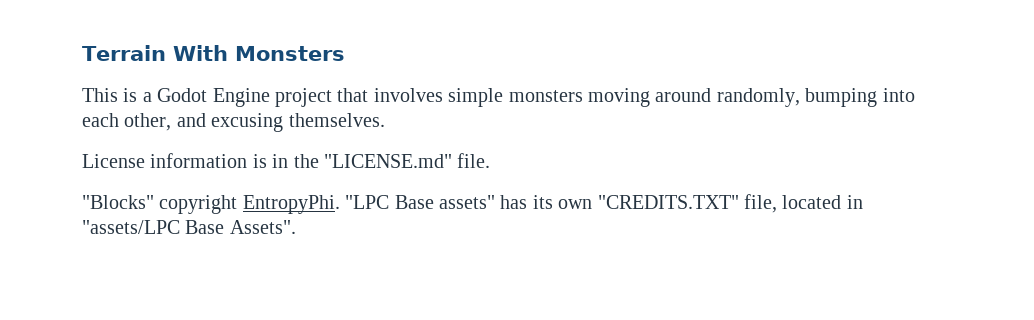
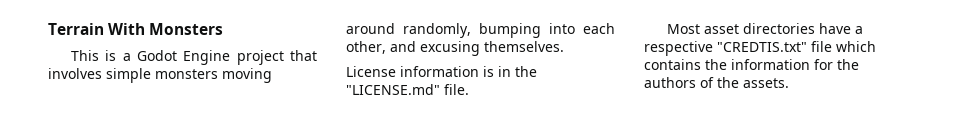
[82,194,863,214] [82,220,296,234] "Blocks" copyright EntropyPhi. "LPC Base assets" has its own "CREDITS.TXT" file, located in "assets/LPC Base Assets". -> [666,23,863,34] [644,41,876,56] [644,59,859,70] [644,77,789,88] Most asset directories have a respective "CREDTIS.txt" file which contains the information for the authors of the assets.

